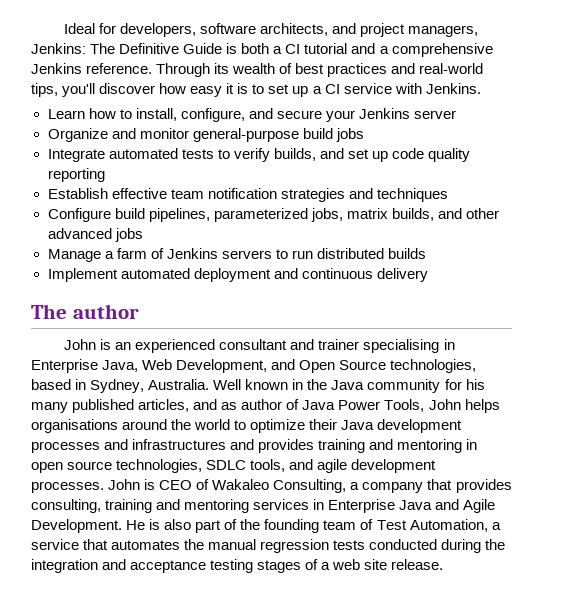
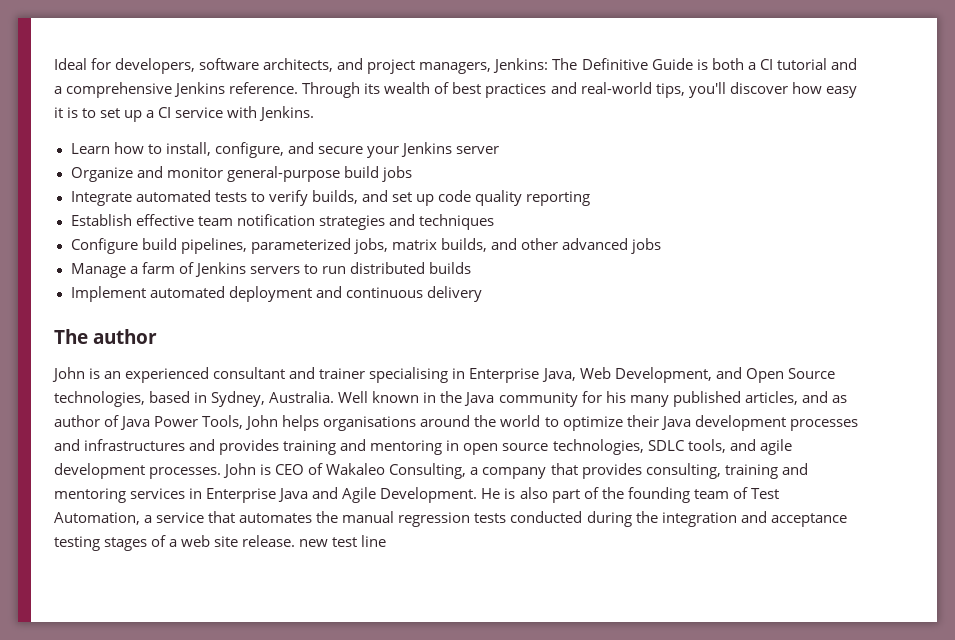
(444, 564) none -> [299,535,387,547] new test line

